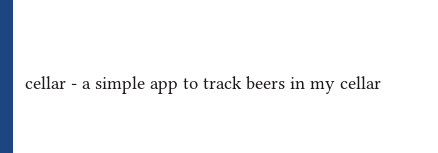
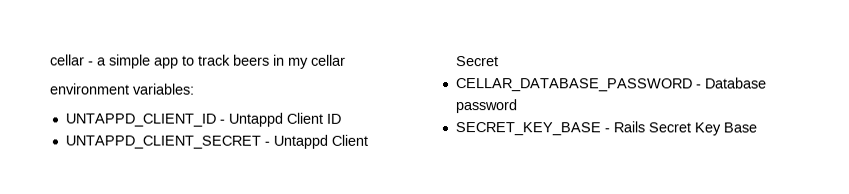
(381, 82) none -> [50,83,195,95] [64,112,341,127] [64,134,368,149] [455,56,499,67] [455,77,767,92] [454,99,517,114] [454,121,757,136] // environment variables: // UNTAPPD_CLIENT_ID - Untappd Client ID // UNTAPPD_CLIENT_SECRET - Untappd Client Secret // CELLAR_DATABASE_PASSWORD - Database password // SECRET_KEY_BASE - Rails Secret Key Base

